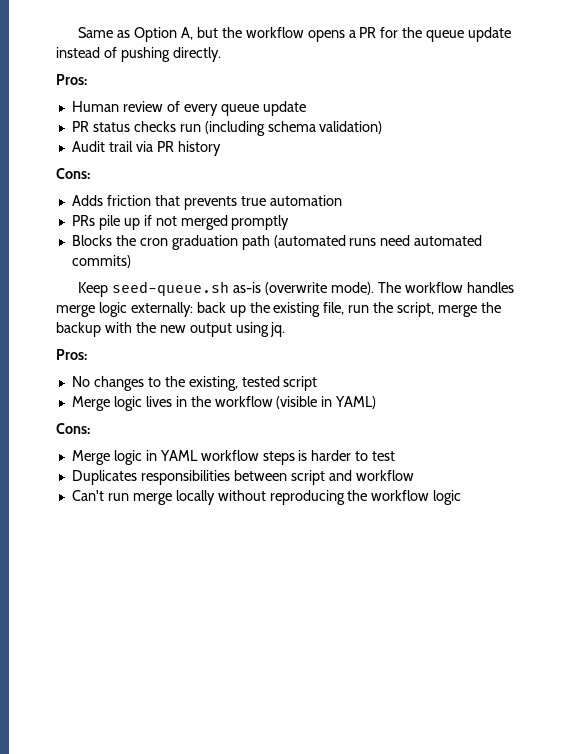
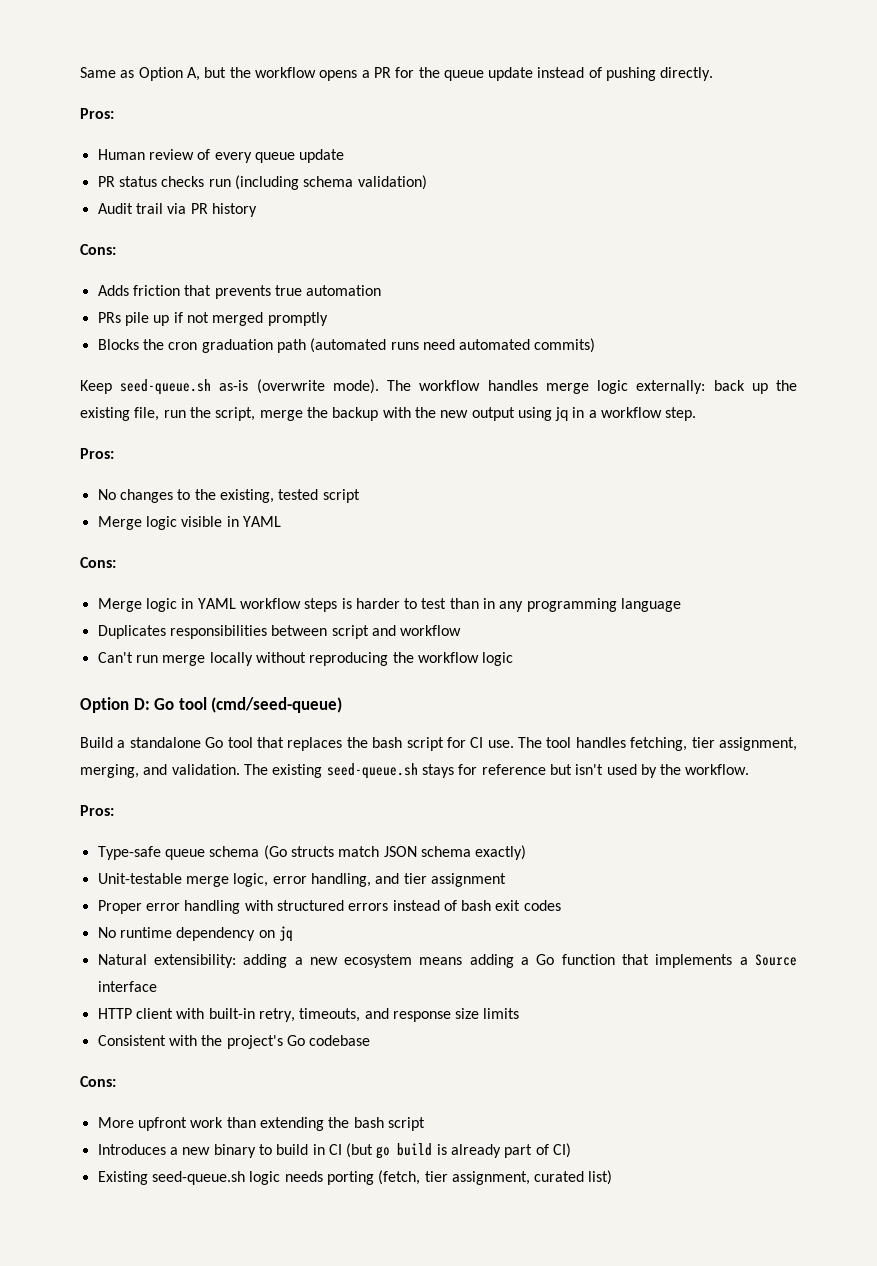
[270,322,286,337] jq. -> [555,407,697,421] jq in a workflow step.
[145,396,377,409] lives in the workflow (visible in YAML) -> [181,516,281,527] visible in YAML
(396, 456) none -> [449,598,682,612] than in any programming language
(462, 497) none -> [80,697,343,713] [80,737,798,751] [80,763,750,779] [80,805,114,816] [97,845,527,860] [97,873,506,887] [97,900,561,914] [97,926,293,942] [97,954,797,968] [97,981,157,992] [97,1008,520,1022] [97,1035,371,1049] [80,1076,116,1087] [97,1117,425,1131] [97,1143,572,1159] [97,1170,613,1185] // Option D: Go tool (cmd/seed-queue) // Build a standalone Go tool that replaces the bash script for CI use. The tool handles fetching, tier assignment, merging, and validation. The existing seed-queue.sh stays for reference but isn't used by the workflow. // Pros: // Type-safe queue schema (Go structs match JSON schema exactly) // Unit-testable merge logic, error handling, and tier assignment // Proper error handling with structured errors instead of bash exit codes // No runtime dependency on jq // Natural extensibility: adding a new ecosystem means adding a Go function that implements a Source interface // HTTP client with built-in retry, timeouts, and response size limits // Consistent with the project's Go codebase // Cons: // More upfront work than extending the bash script // Introduces a new binary to build in CI (but go build is already part of CI) // Existing seed-queue.sh logic needs porting (fetch, tier assignment, curated list)

